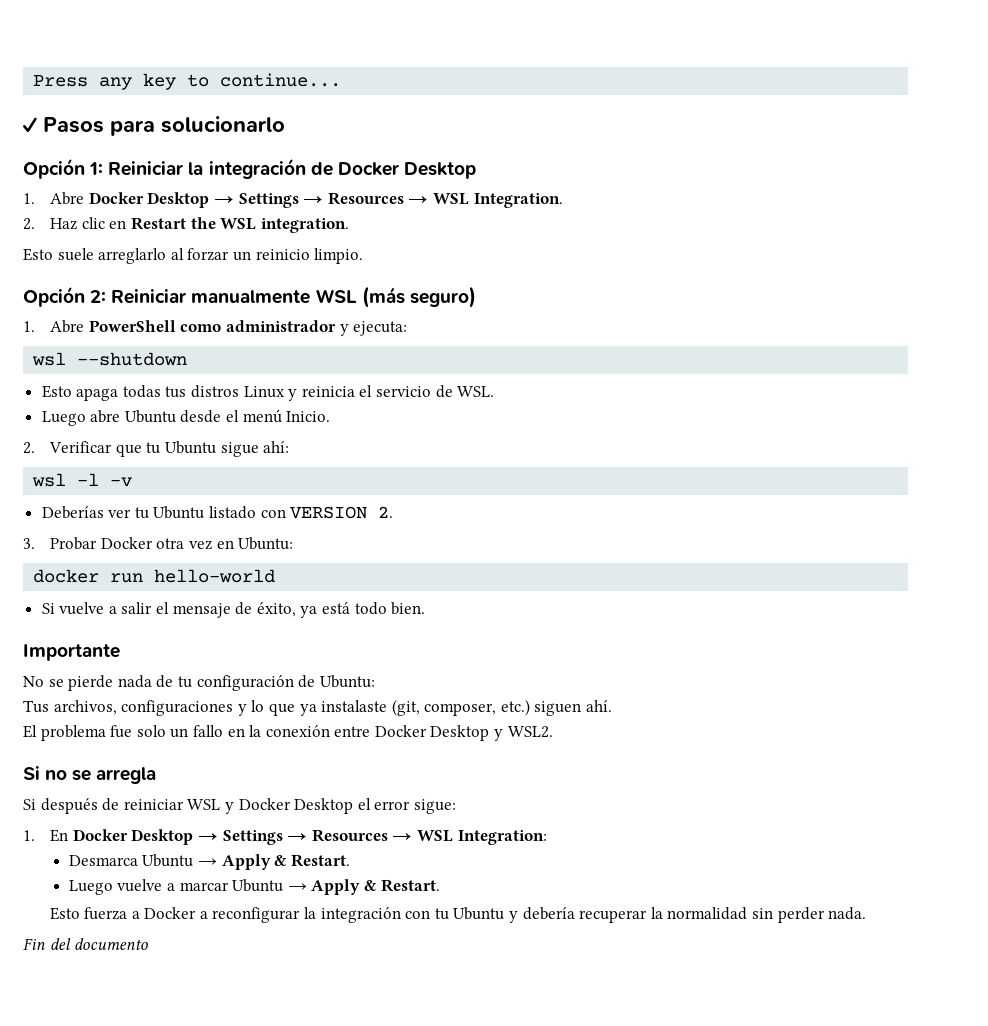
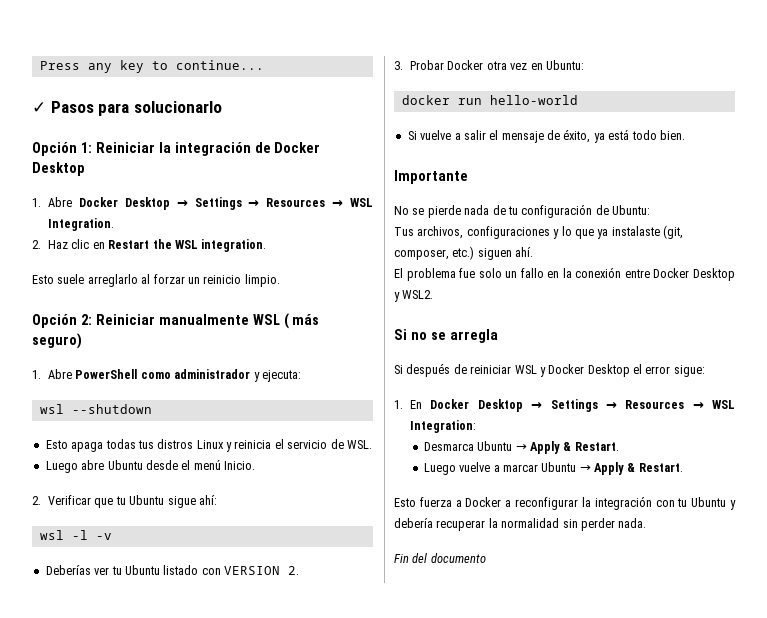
[361,286,405,308] (más -> [283,313,320,329] ( más

